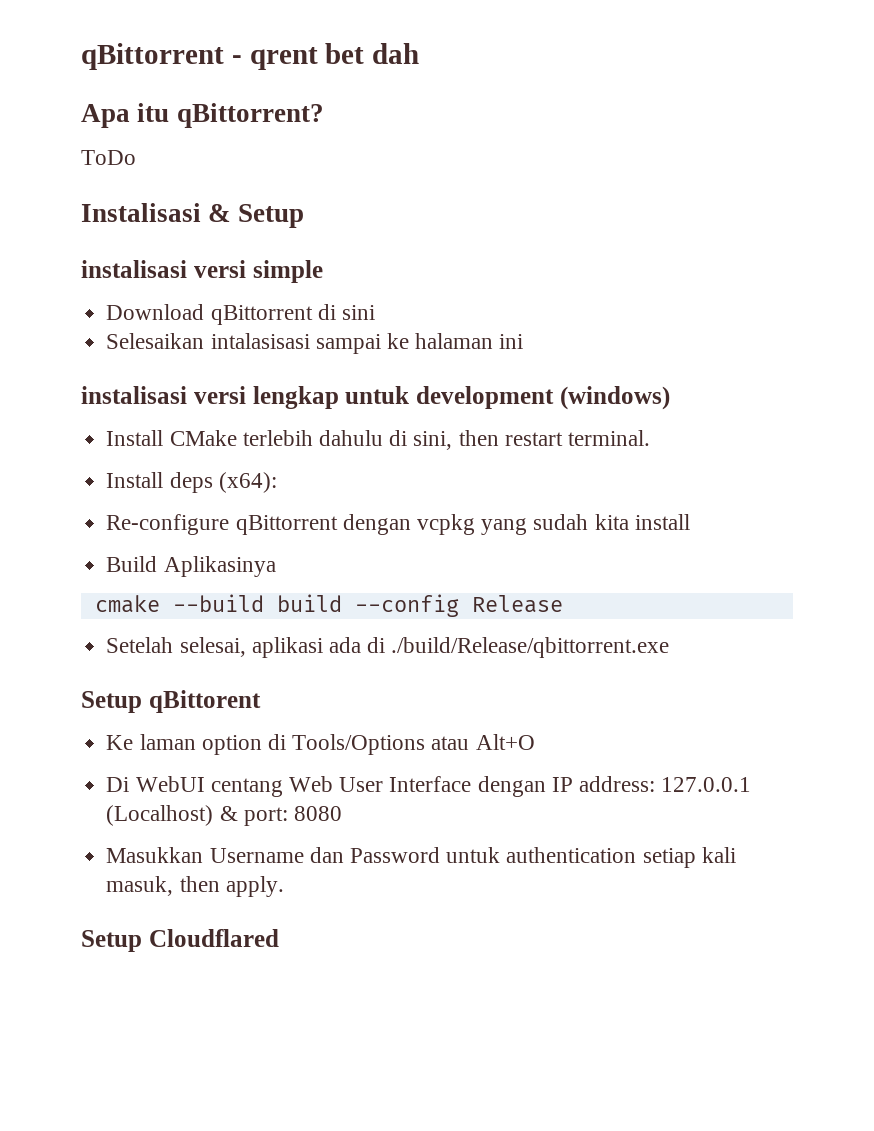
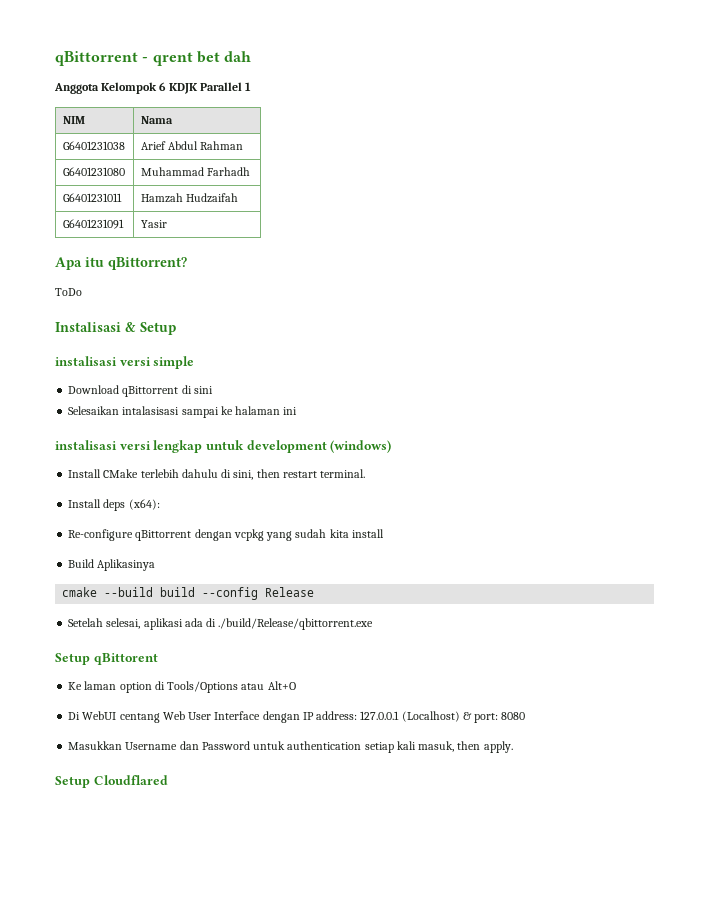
(420, 53) none -> [54,82,252,94] [62,116,85,124] [140,116,173,124] [62,141,125,150] [140,141,244,150] [62,167,125,176] [140,167,251,176] [62,193,122,202] [140,193,239,203] [62,219,124,229] [140,220,167,228] // Anggota Kelompok 6 KDJK Parallel 1 // NIM | Nama // G6401231038 | Arief Abdul Rahman // G6401231080 | Muhammad Farhadh // G6401231011 | Hamzah Hudzaifah // G6401231091 | Yasir

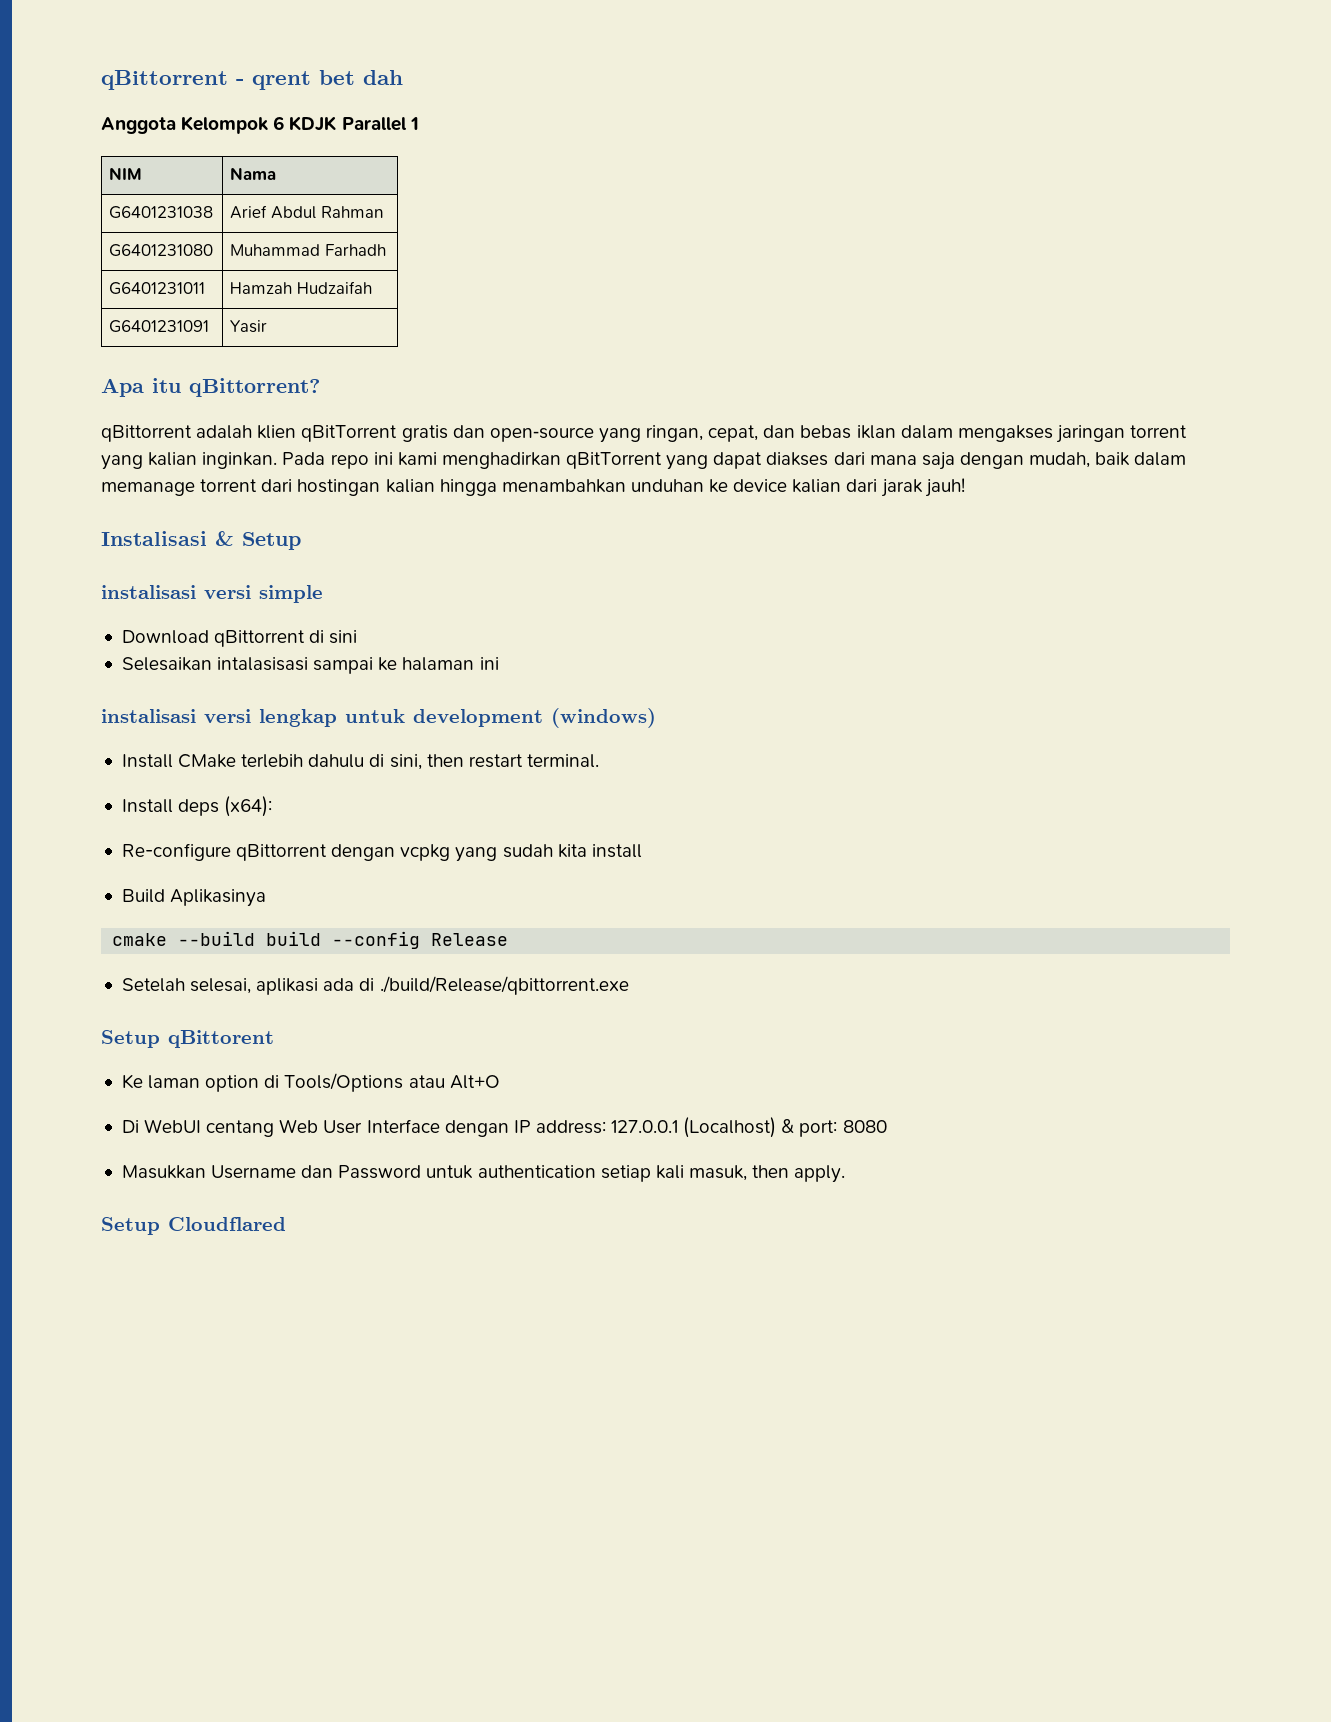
[55,288,82,296] ToDo -> [101,425,1188,443] [101,452,1187,470] [101,478,965,497] qBittorrent adalah klien qBitTorrent gratis dan open‑source yang ringan, cepat, dan bebas iklan dalam mengakses jaringan torrent yang kalian inginkan. Pada repo ini kami menghadirkan qBitTorrent yang dapat diakses dari mana saja dengan mudah, baik dalam memanage torrent dari hostingan kalian hingga menambahkan unduhan ke device kalian dari jarak jauh!

